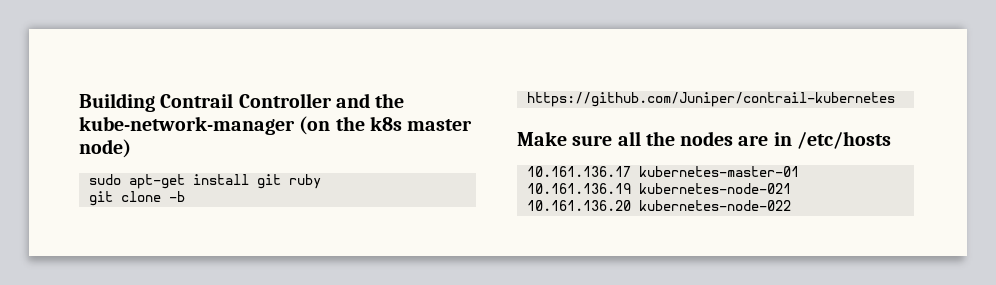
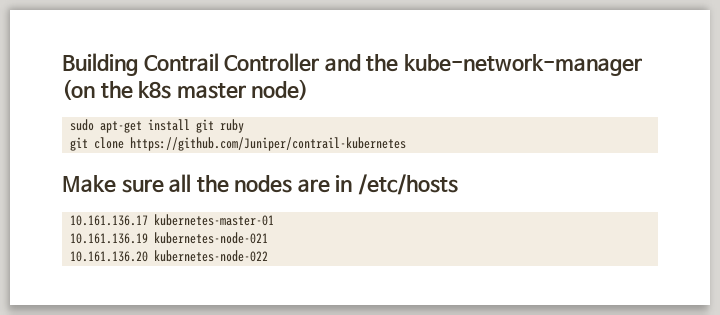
[168,191,185,202] -b -> (124, 143) none

